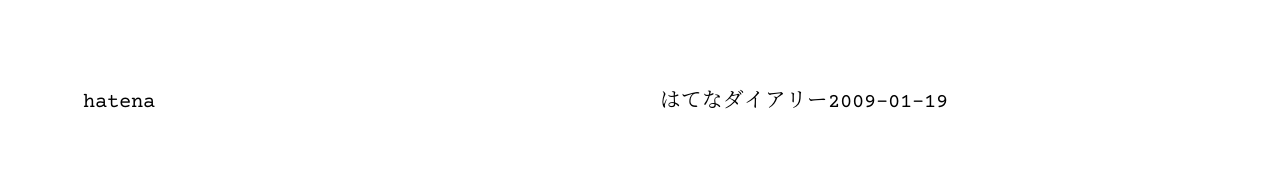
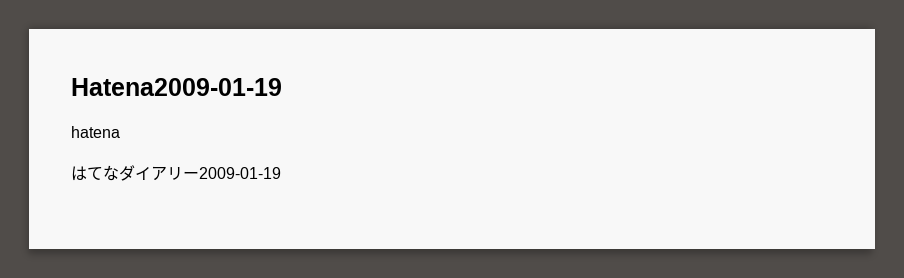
(83, 100) none -> [71,78,282,96] Hatena2009-01-19 //

